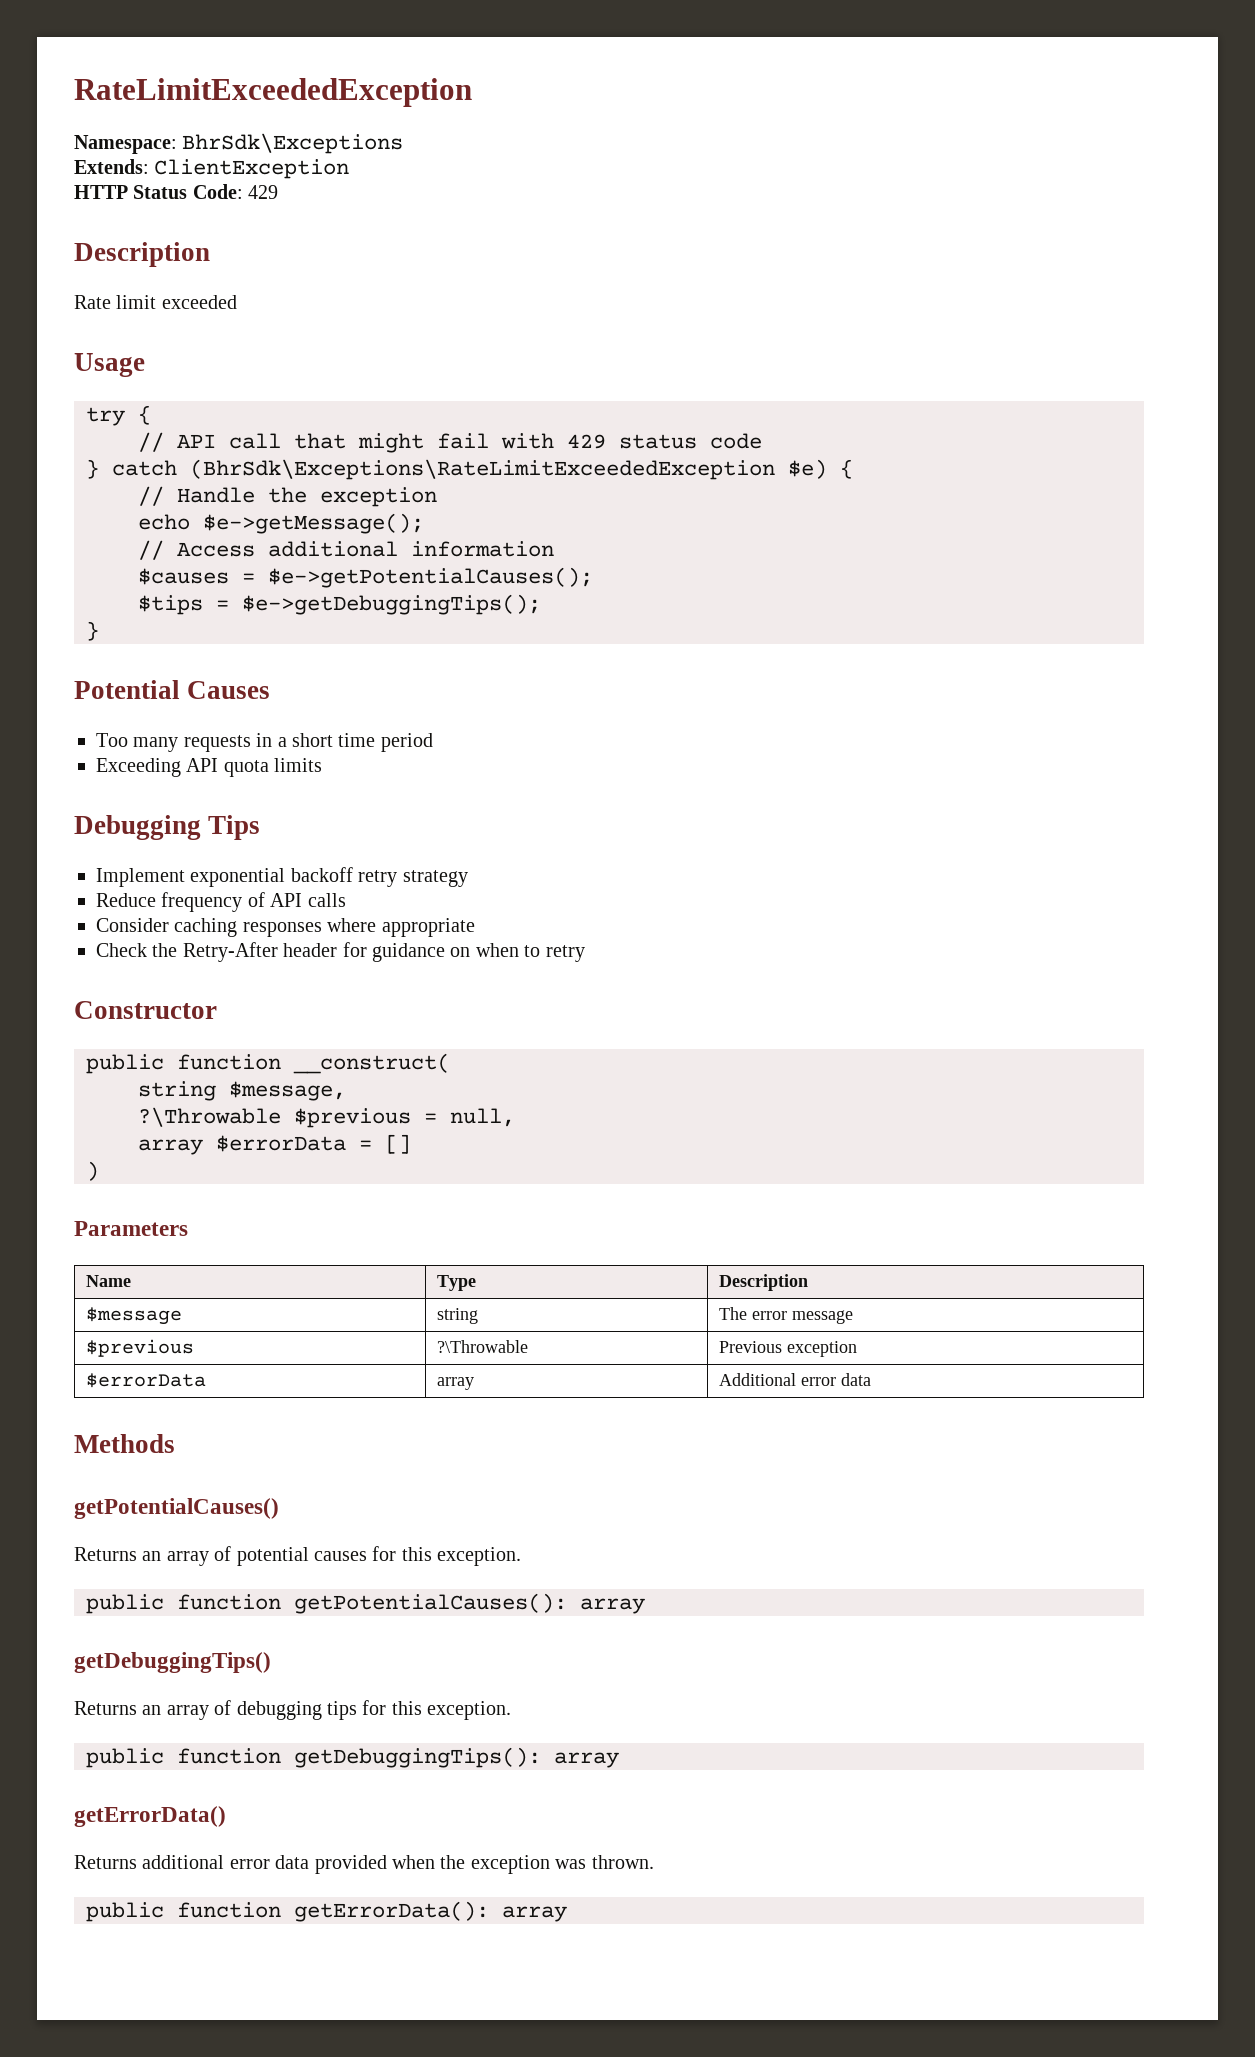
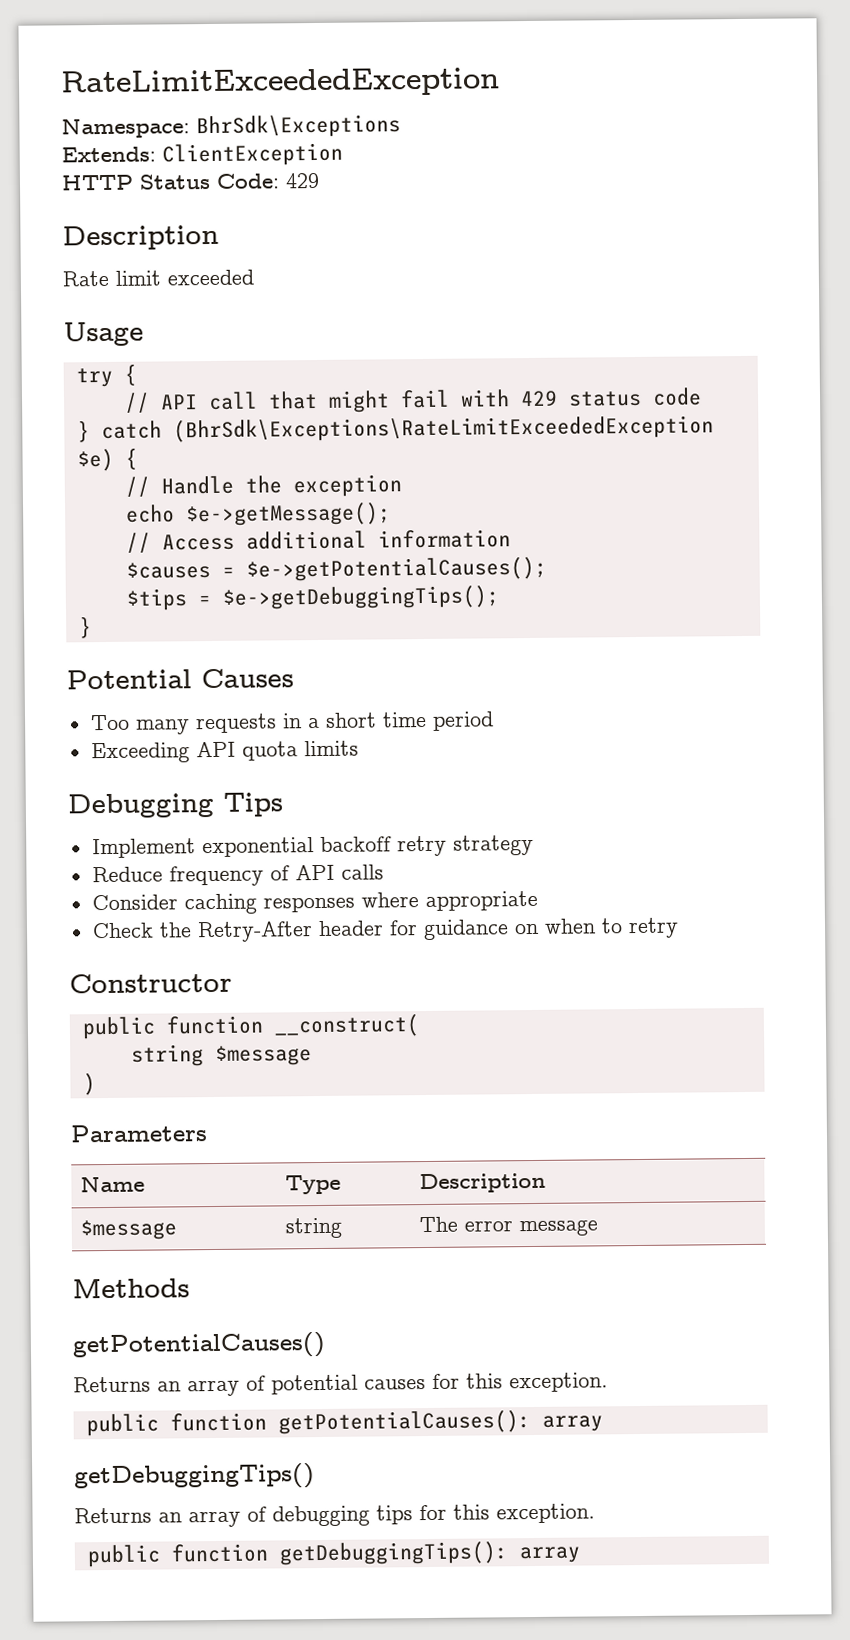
[229,1081,346,1101] [138,1107,515,1128] [138,1134,411,1155] $message, // ?\Throwable $previous = null, // array $errorData = [] -> [214,1045,312,1066] $message
[86,1339,195,1357] [437,1340,529,1353] [719,1341,858,1357] [86,1373,207,1388] [437,1377,475,1390] [719,1373,872,1386] // $previous | ?\Throwable | Previous exception // $errorData | array | Additional error data -> (599, 1228) none
[74,1806,226,1827] [74,1855,654,1874] [86,1901,567,1922] // getErrorData() // Returns additional error data provided when the exception was thrown. // public function getErrorData(): array -> (581, 1555) none

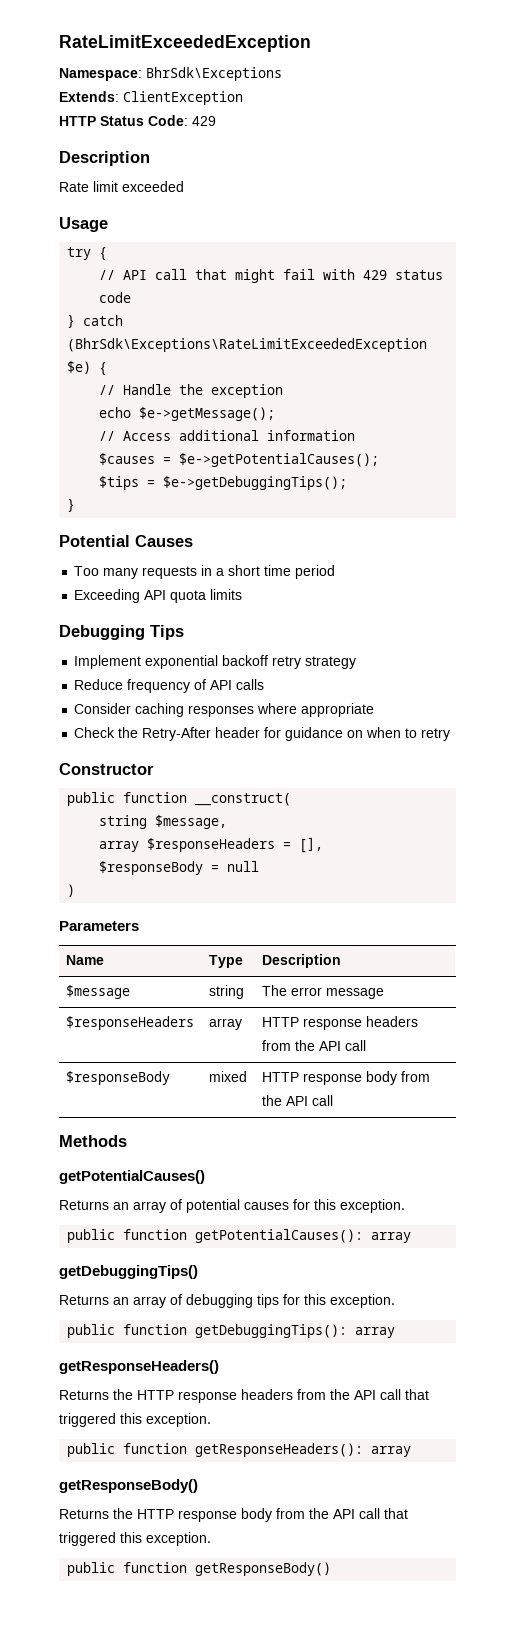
[214,1045,312,1066] $message -> [155,815,228,829] [99,837,324,853] [99,861,260,875] $message, // array $responseHeaders = [], // $responseBody = null
(599, 1228) none -> [66,1016,195,1030] [209,1018,243,1030] [262,1016,419,1030] [262,1040,367,1051] [66,1071,171,1085] [209,1071,248,1082] [262,1071,431,1085] [262,1095,334,1106] // $responseHeaders | array | HTTP response headers from the API call // $responseBody | mixed | HTTP response body from the API call
(581, 1555) none -> [59,1360,219,1374] [59,1389,429,1403] [59,1413,211,1427] [67,1443,412,1457] [59,1479,198,1493] [59,1508,408,1522] [59,1532,211,1546] [67,1562,332,1576] // getResponseHeaders() // Returns the HTTP response headers from the API call that triggered this exception. // public function getResponseHeaders(): array // getResponseBody() // Returns the HTTP response body from the API call that triggered this exception. // public function getResponseBody()

